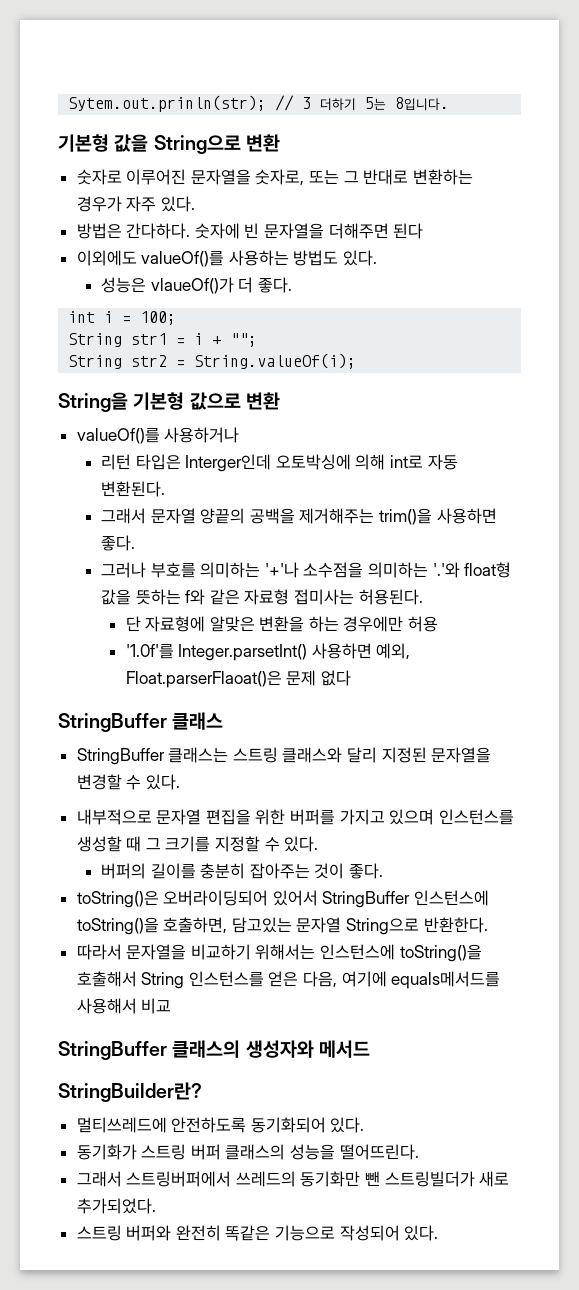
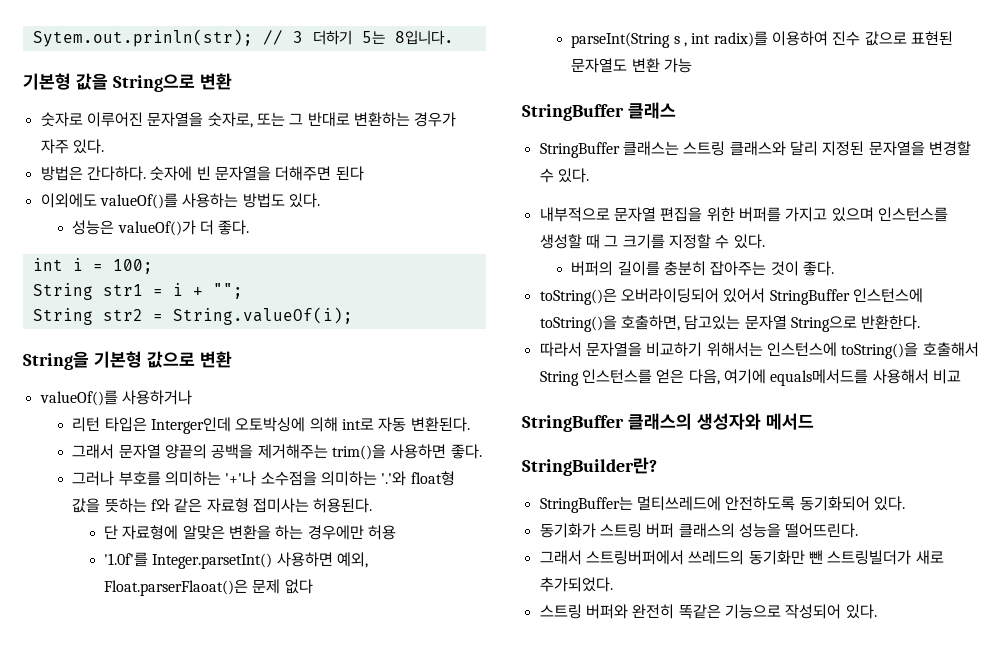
[150,277,234,294] vlaueOf()가 -> [117,220,196,236] valueOf()가
(351, 678) none -> [571,31,953,48] [571,58,693,73] // parseInt(String s , int radix)를 이용하여 진수 값으로 표현된 문자열도 변환 가능
(202, 1092) none -> [539,496,633,513] StringBuffer는

